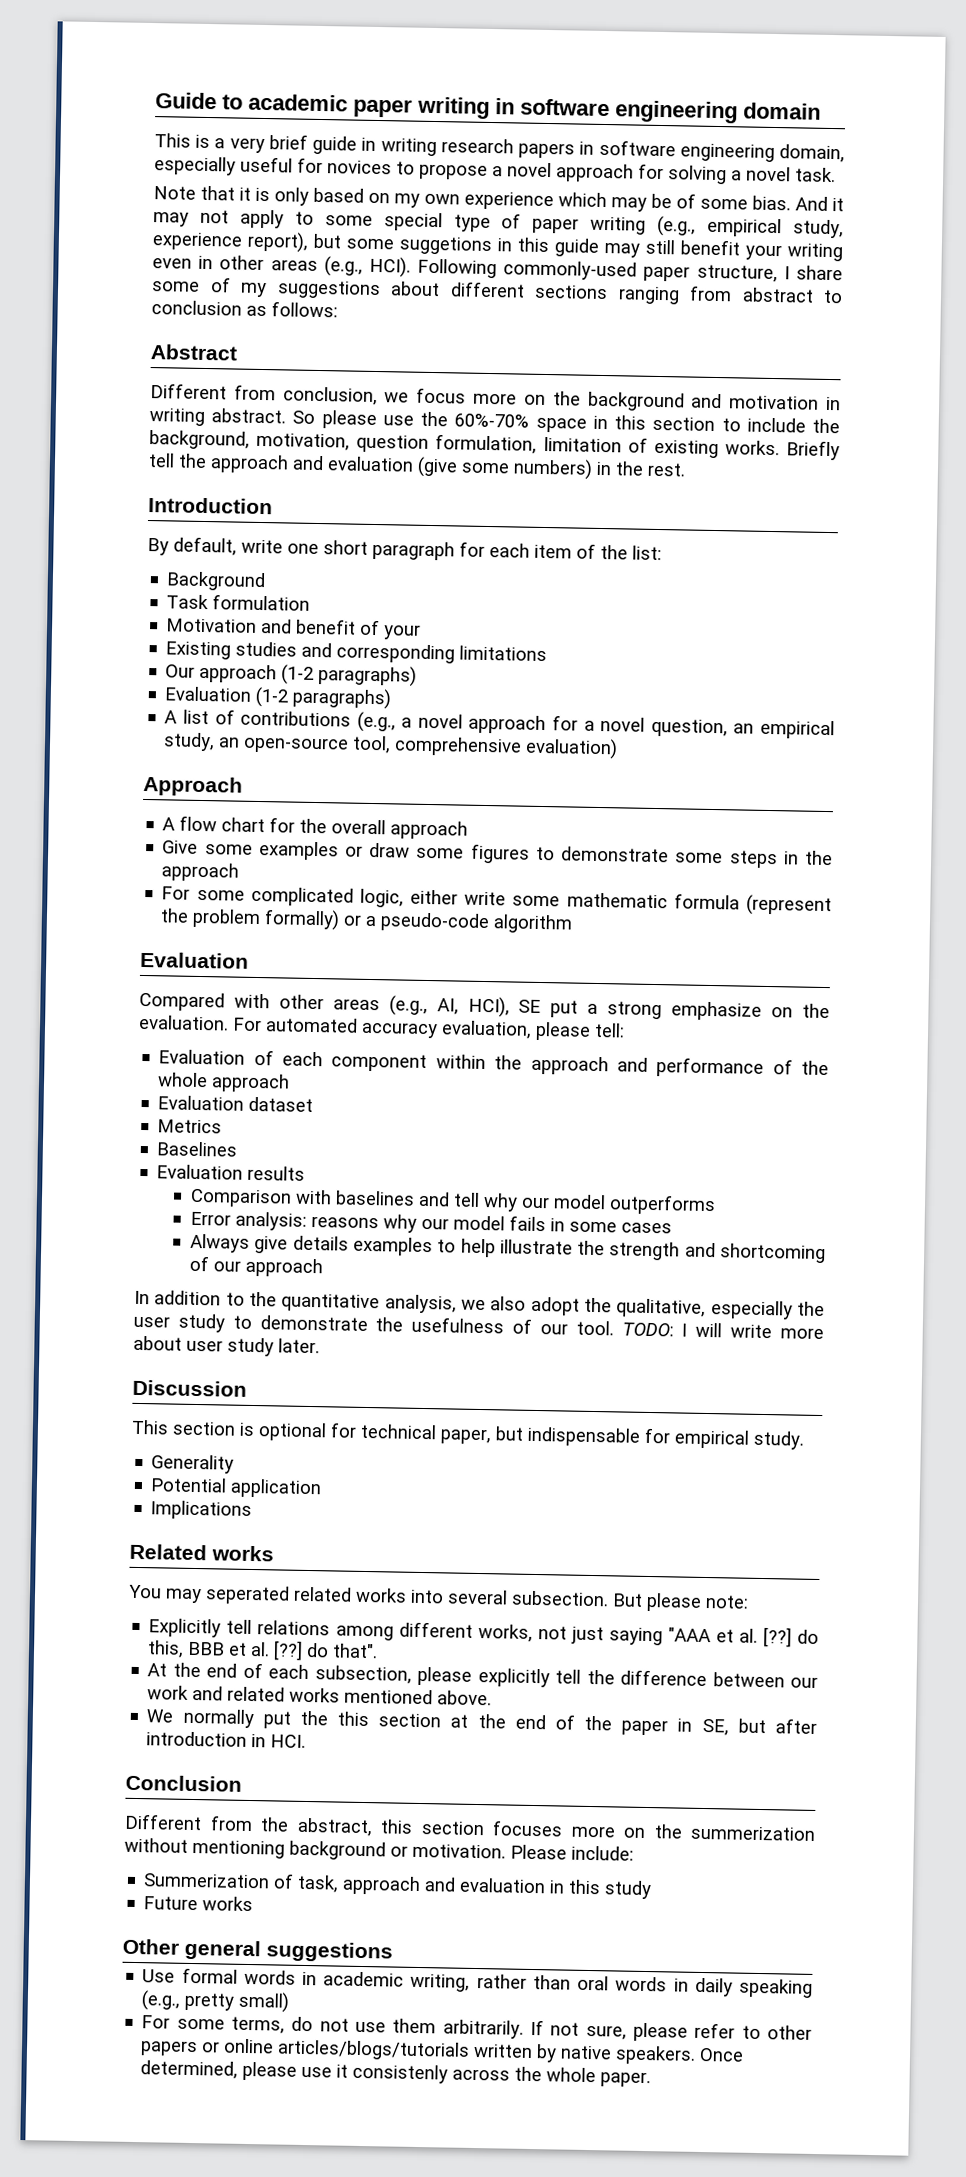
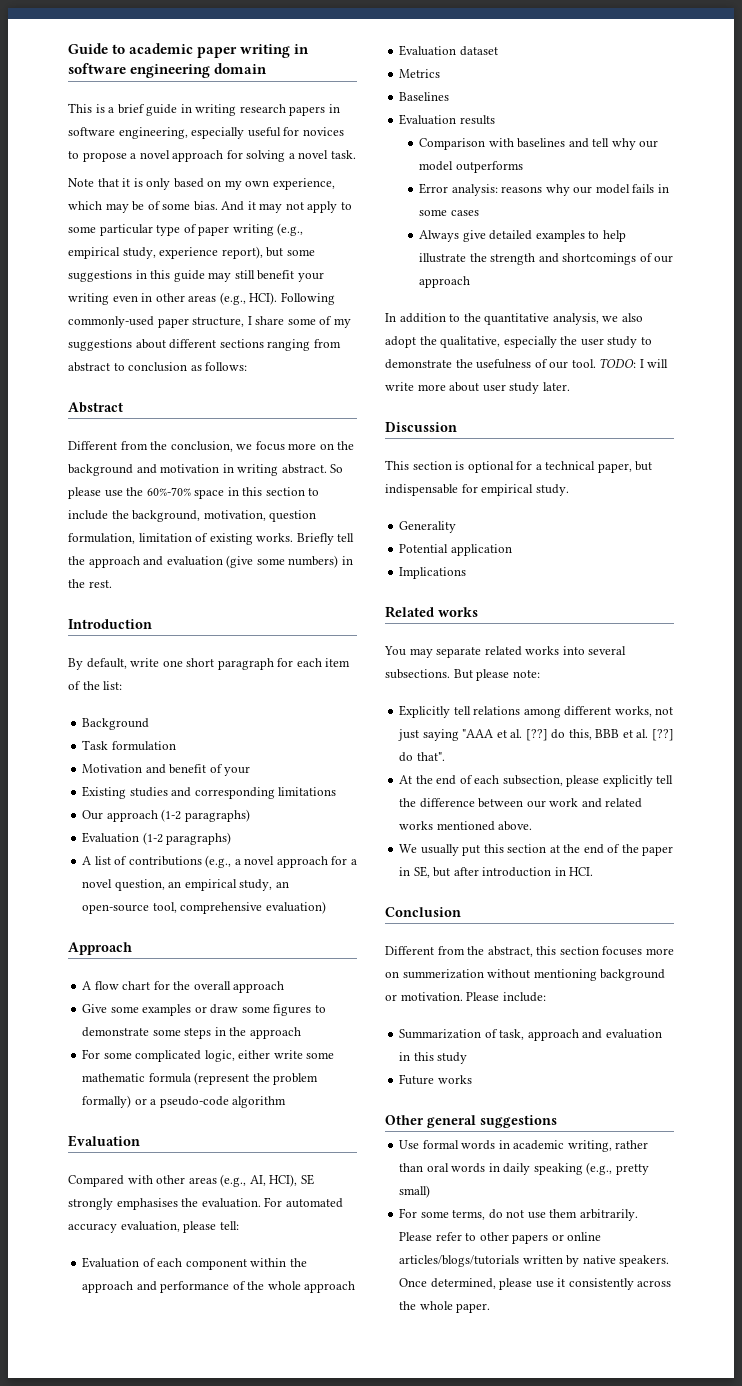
[229,137,265,154] very -> (115, 110) none
[679,143,845,163] engineering domain, -> [118,127,188,139] engineering,
[464,191,554,211] experience -> [272,178,335,190] experience,
[383,212,443,232] special -> [99,224,153,236] particular
[399,236,492,256] suggetions -> [68,270,132,282] suggestions
(276, 392) none -> [150,441,168,450] the
[550,1000,794,1021] put a strong emphasize on -> [68,1198,178,1210] strongly emphasises
[292,1235,349,1251] details -> [489,230,533,240] detailed
[719,1243,827,1264] shortcoming -> [562,253,637,265] shortcomings
(357, 1430) none -> [535,464,542,470] a
[205,1585,290,1605] seperated -> [436,647,482,658] separate
[511,1590,609,1607] subsection. -> [385,669,450,679] subsections.
[182,1708,328,1729] normally put the -> [420,844,481,856] usually put
[653,1824,683,1839] the -> (399, 974) none
[143,1873,271,1889] Summerization -> [399,1029,482,1039] Summarization
[530,2019,689,2042] If not sure, please -> [399,1232,433,1241] Please
[352,2063,449,2084] consistenly -> [568,1278,634,1290] consistently

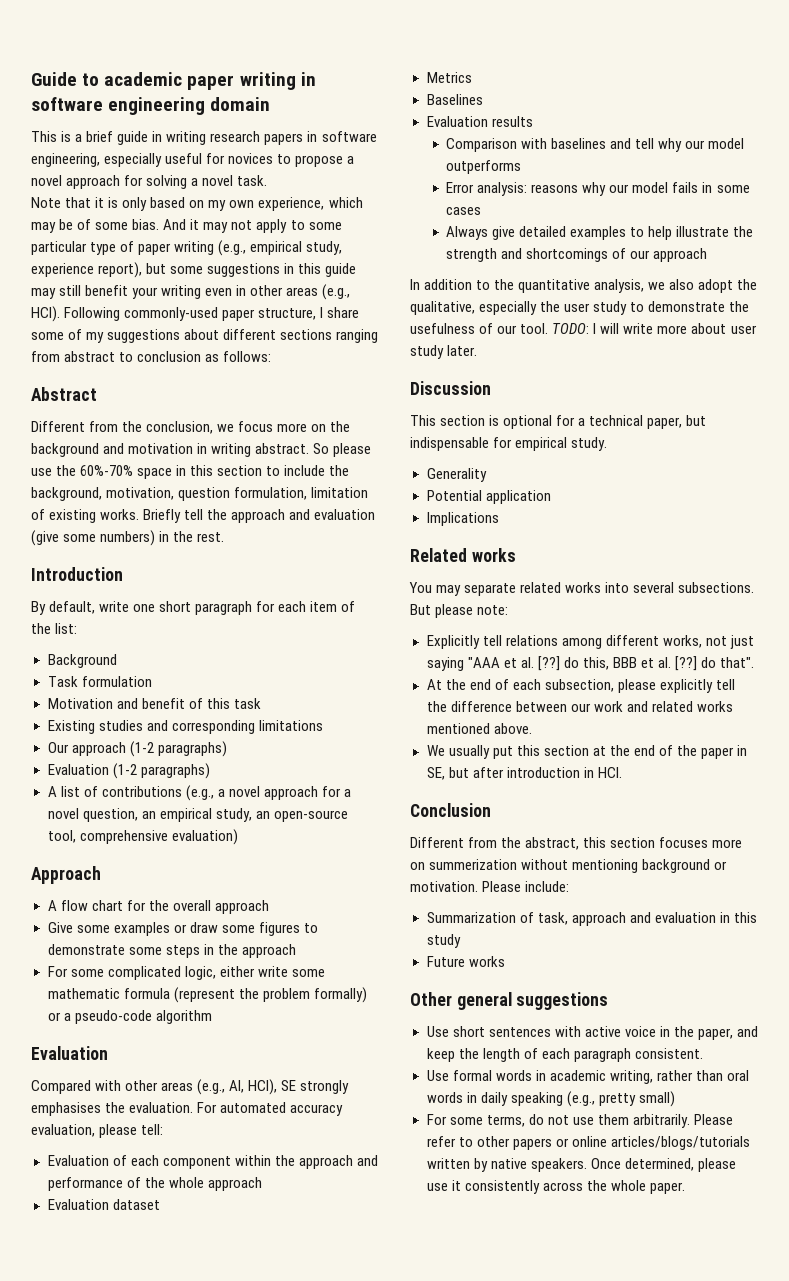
[224,766,251,776] your -> [206,698,261,709] this task
(557, 1121) none -> [426,1026,758,1040] [426,1048,703,1062] // Use short sentences with active voice in the paper, and keep the length of each paragraph consistent.

